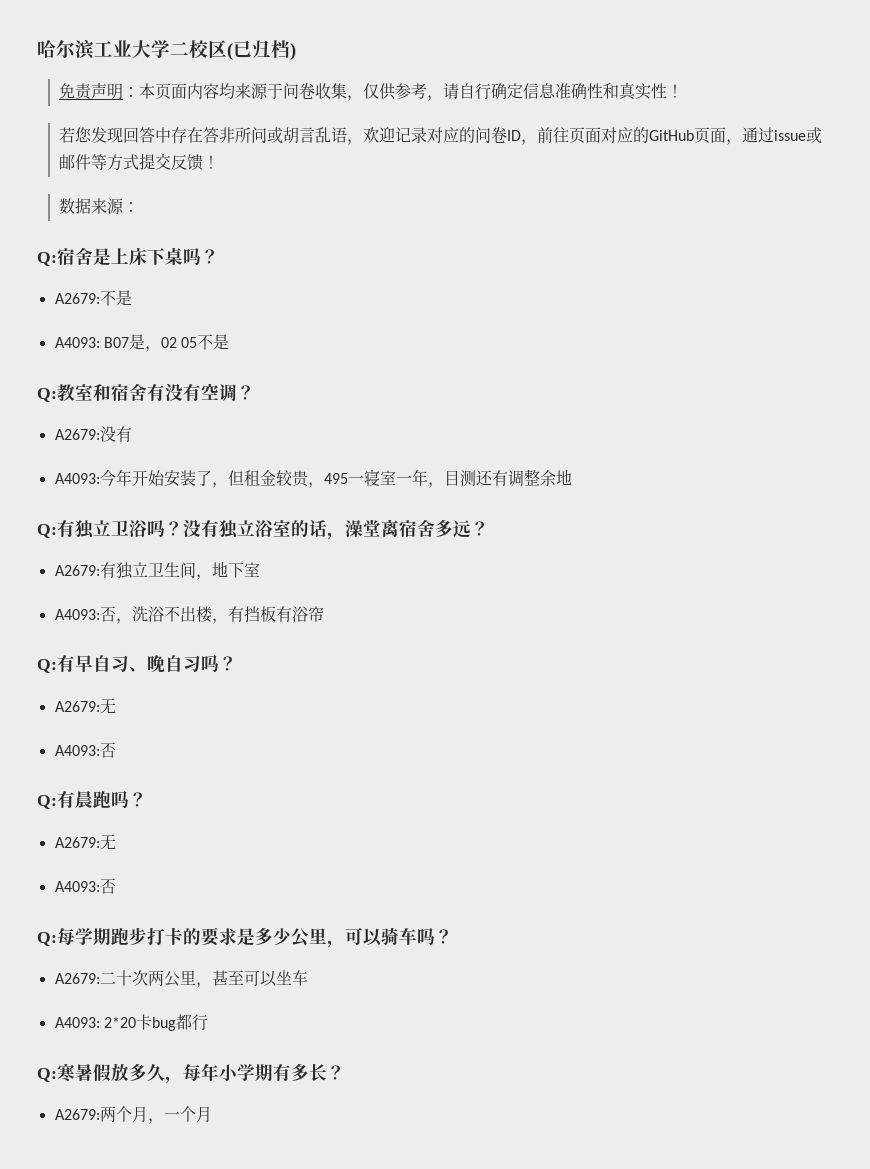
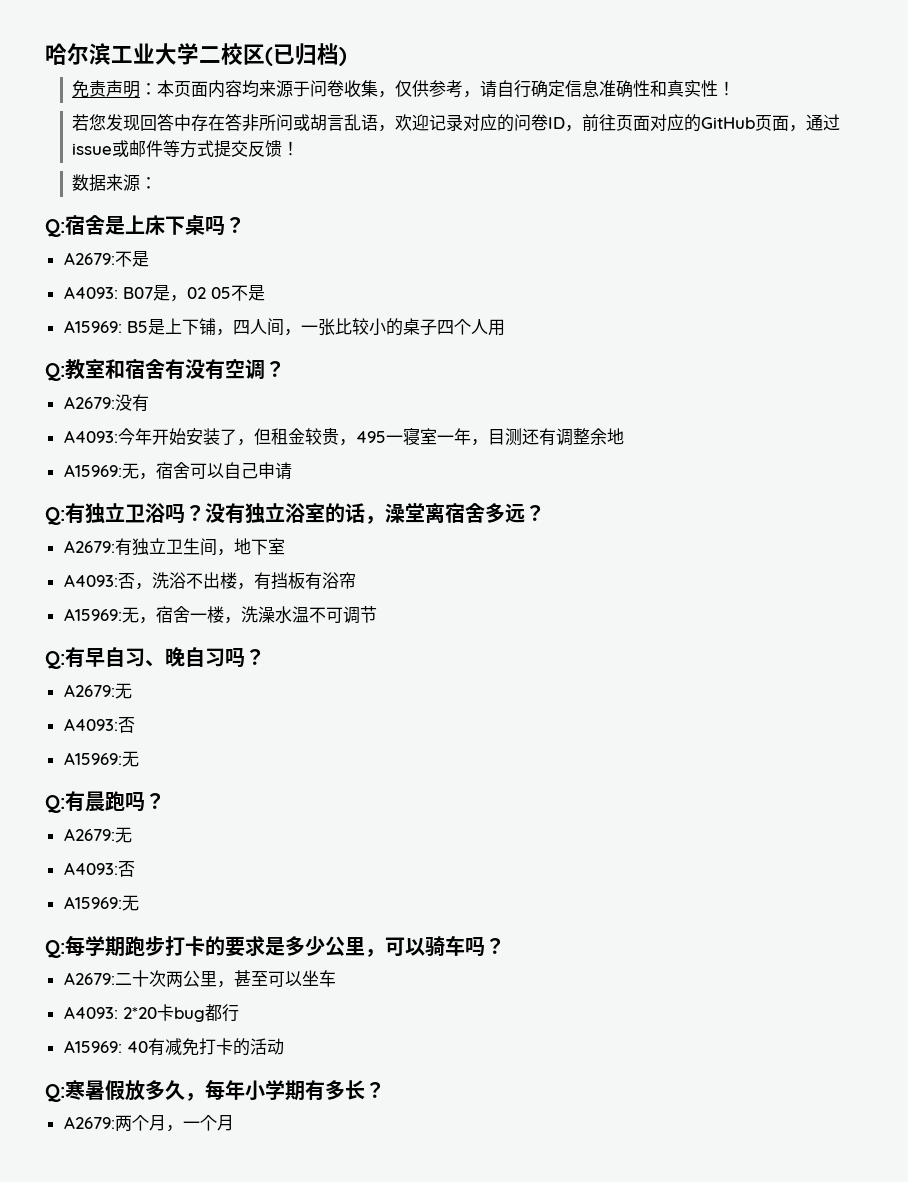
(230, 342) none -> [63,318,505,336] // A15969: B5是上下铺，四人间，一张比较小的桌子四个人用
(572, 477) none -> [63,462,292,480] // A15969:无，宿舍可以自己申请
(324, 614) none -> [63,606,377,624] // A15969:无，宿舍一楼，洗澡水温不可调节
(116, 750) none -> [63,751,139,767] // A15969:无
(116, 886) none -> [63,895,139,911] // A15969:无
(208, 1022) none -> [63,1038,284,1056] // A15969: 40有减免打卡的活动

